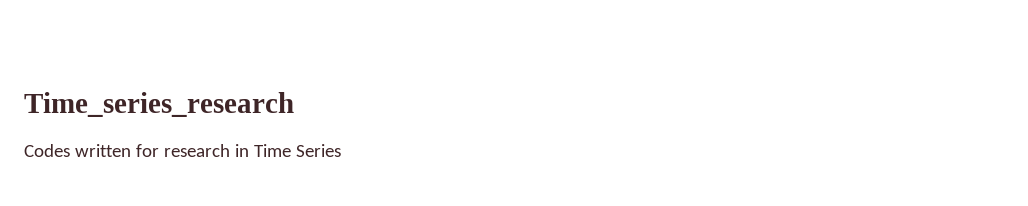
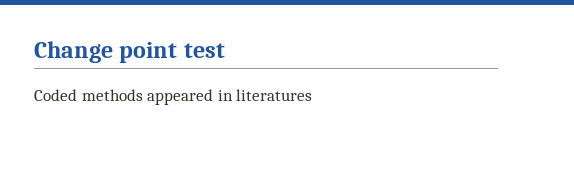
[24,92,294,117] [24,144,341,157] Time_series_research // Codes written for research in Time Series -> [34,41,225,63] [34,89,313,105] Change point test // Coded methods appeared in literatures

